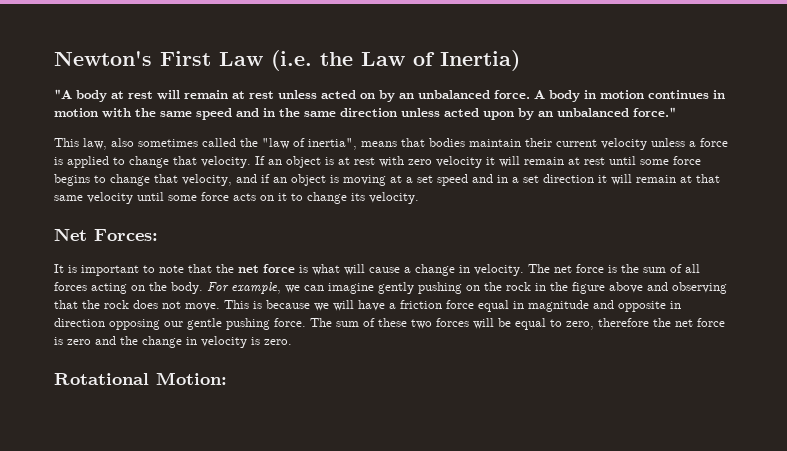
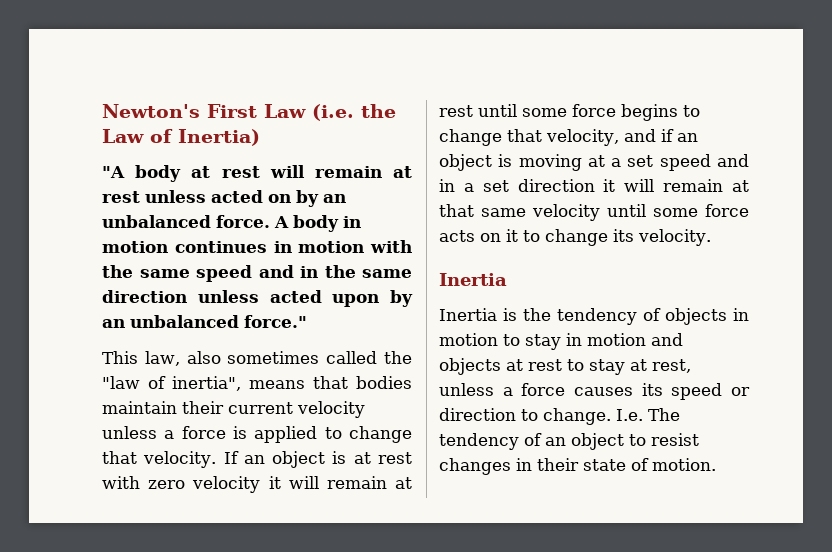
[54,228,158,241] [54,264,700,276] [54,282,727,294] [54,300,681,312] [54,318,725,330] [54,336,292,348] [54,372,227,385] Net Forces: // It is important to note that the net force is what will cause a change in velocity. The net force is the sum of all forces acting on the body. For example, we can imagine gently pushing on the rock in the figure above and observing that the rock does not move. This is because we will have a friction force equal in magnitude and opposite in direction opposing our gentle pushing force. The sum of these two forces will be equal to zero, therefore the net force is zero and the change in velocity is zero. // Rotational Motion: -> [439,273,507,286] [439,308,749,325] [439,333,683,350] [439,358,691,375] [439,383,750,400] [439,408,680,425] [439,433,699,450] [439,458,716,475] Inertia // Inertia is the tendency of objects in motion to stay in motion and objects at rest to stay at rest, unless a force causes its speed or direction to change. I.e. The tendency of an object to resist changes in their state of motion.

